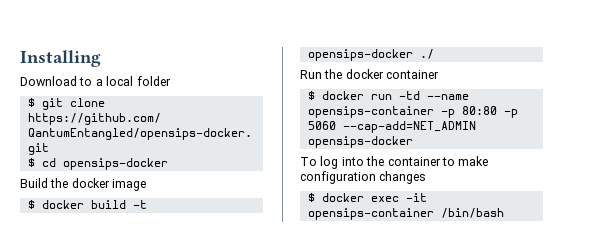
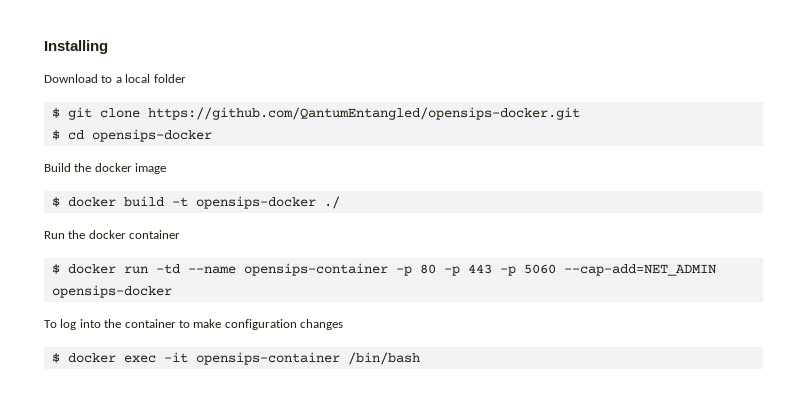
[461,106,497,115] 80:80 -> [419,264,492,276] 80 -p 443

